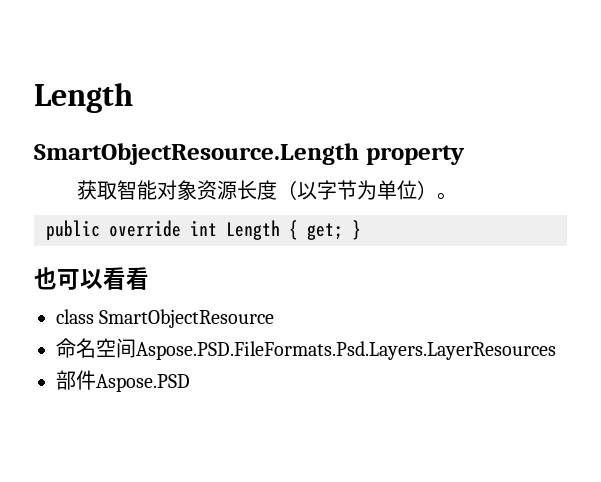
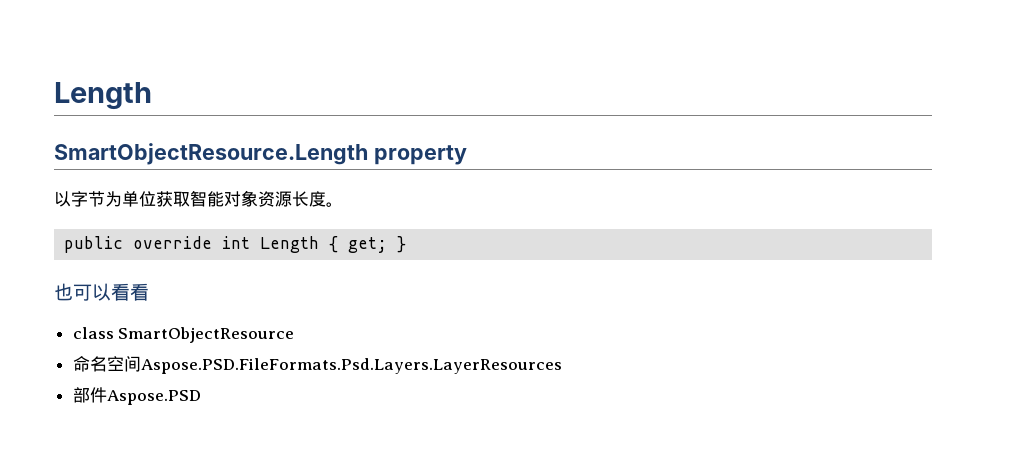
(465, 155) none -> [54,191,156,207] 以字节为单位
[276,180,437,200] （以字节为单位） -> (326, 199) none

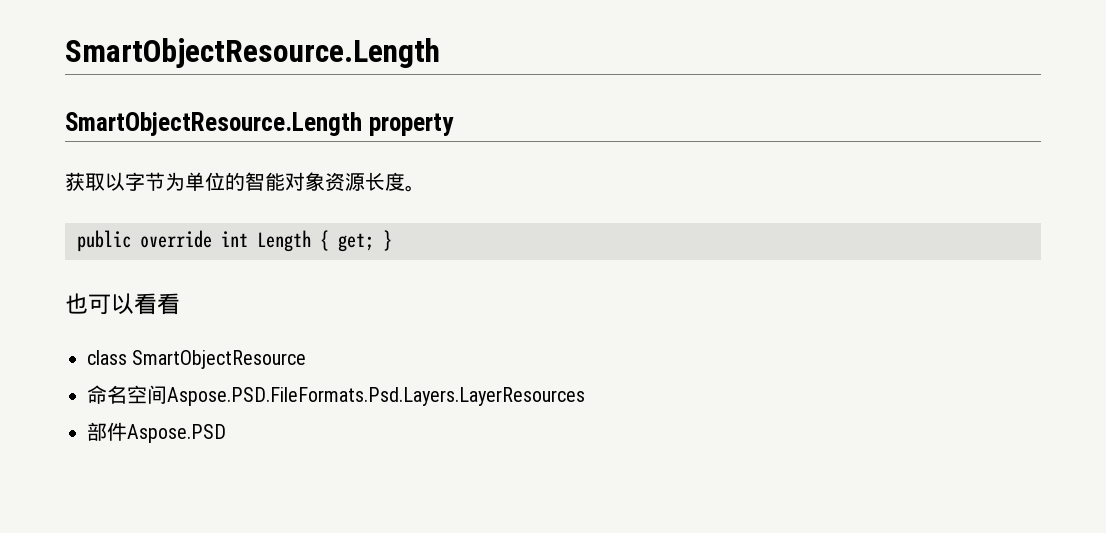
[54,82,152,110] Length -> [65,38,440,68] SmartObjectResource.Length
(467, 155) none -> [65,172,105,191] 获取
[156,191,190,207] 获取 -> [225,172,245,191] 的

